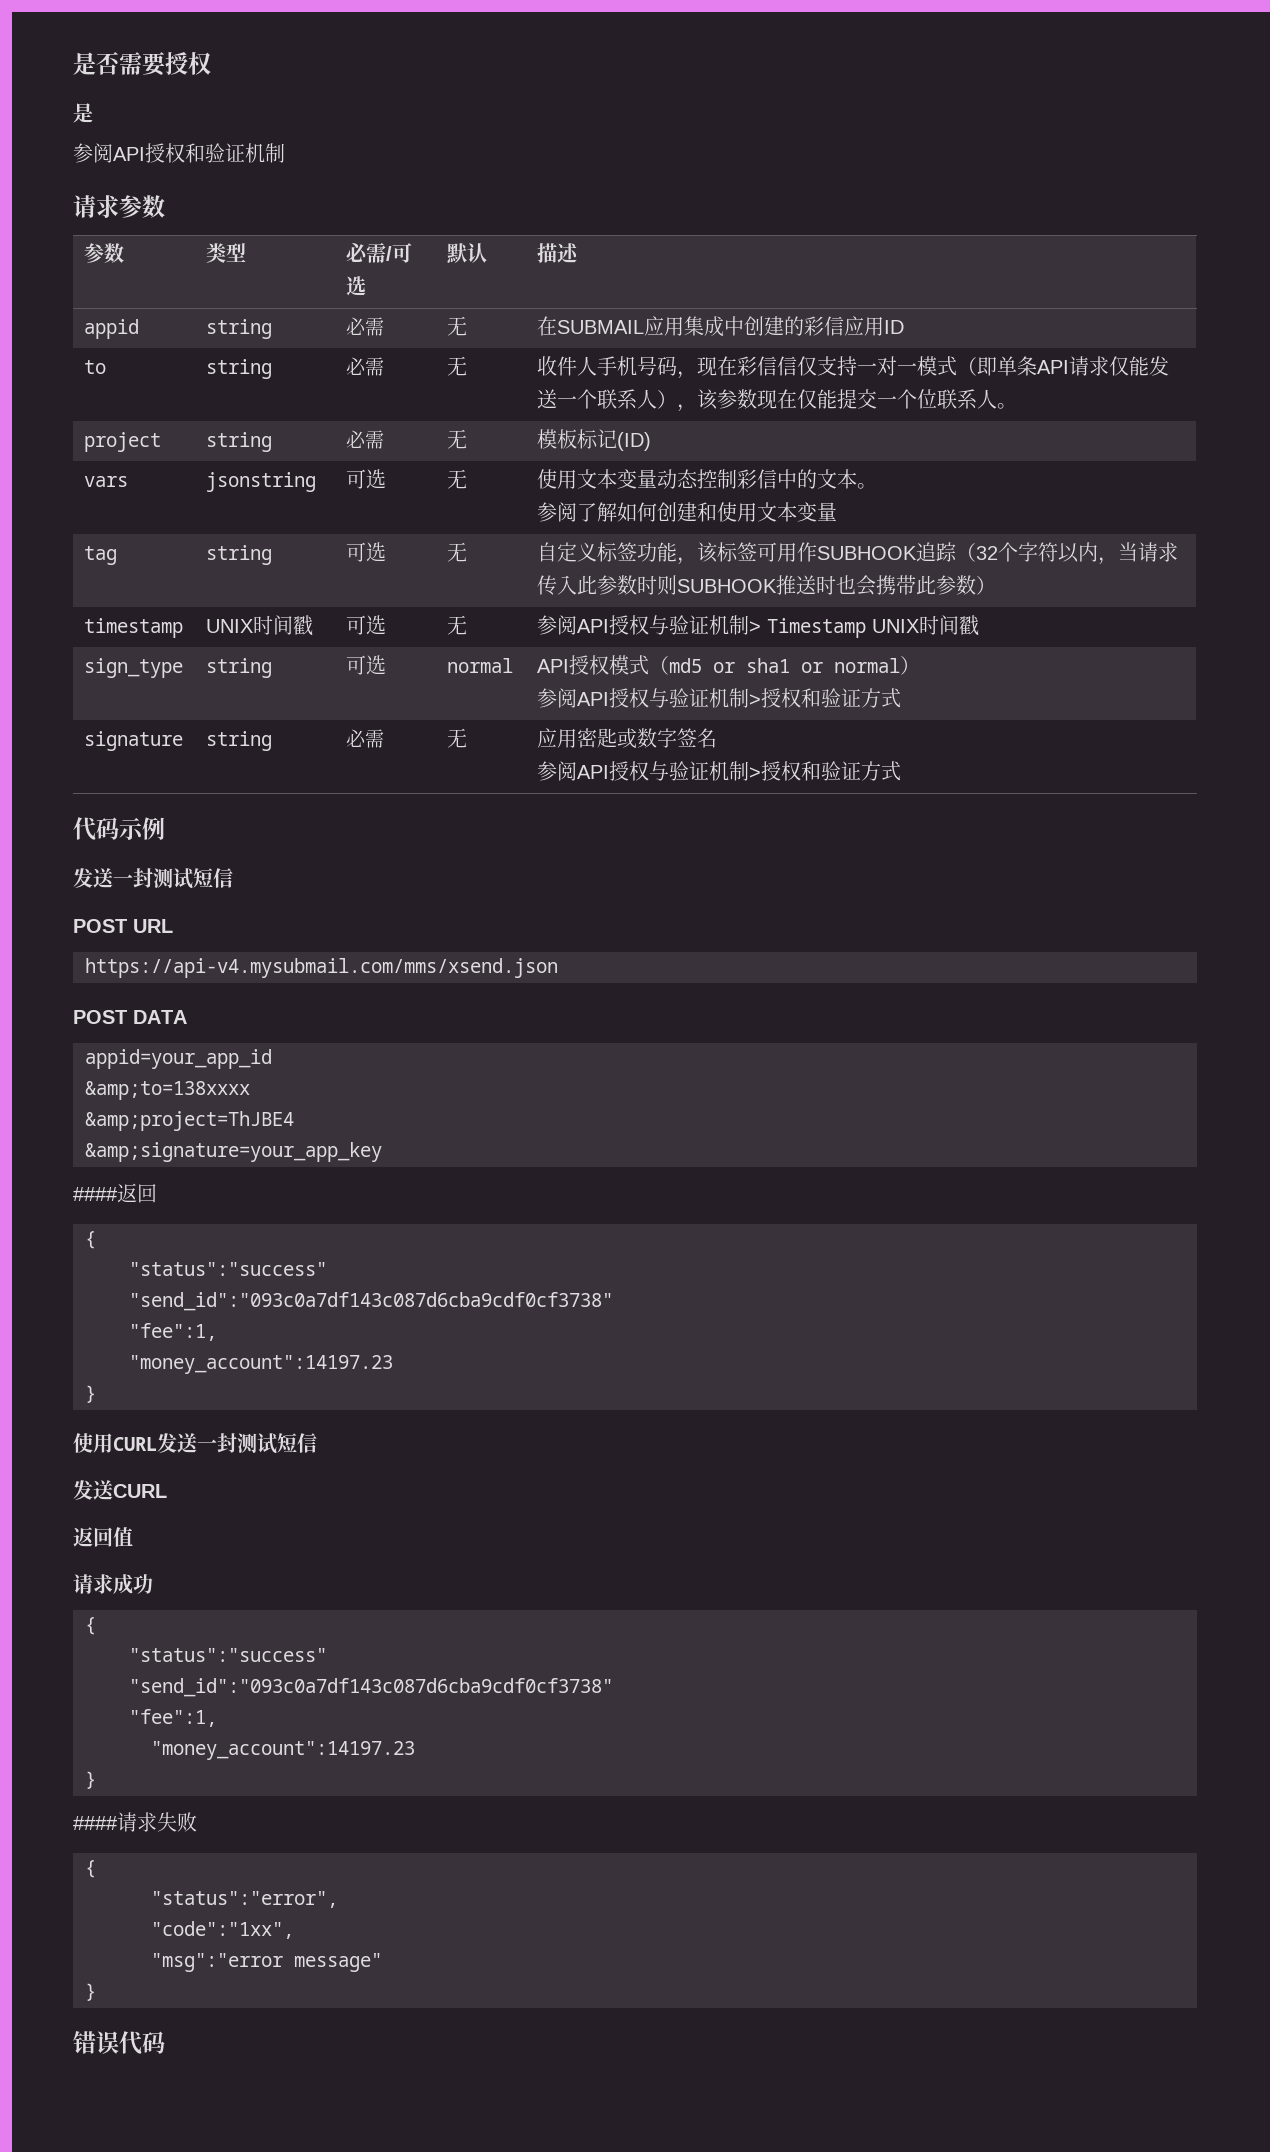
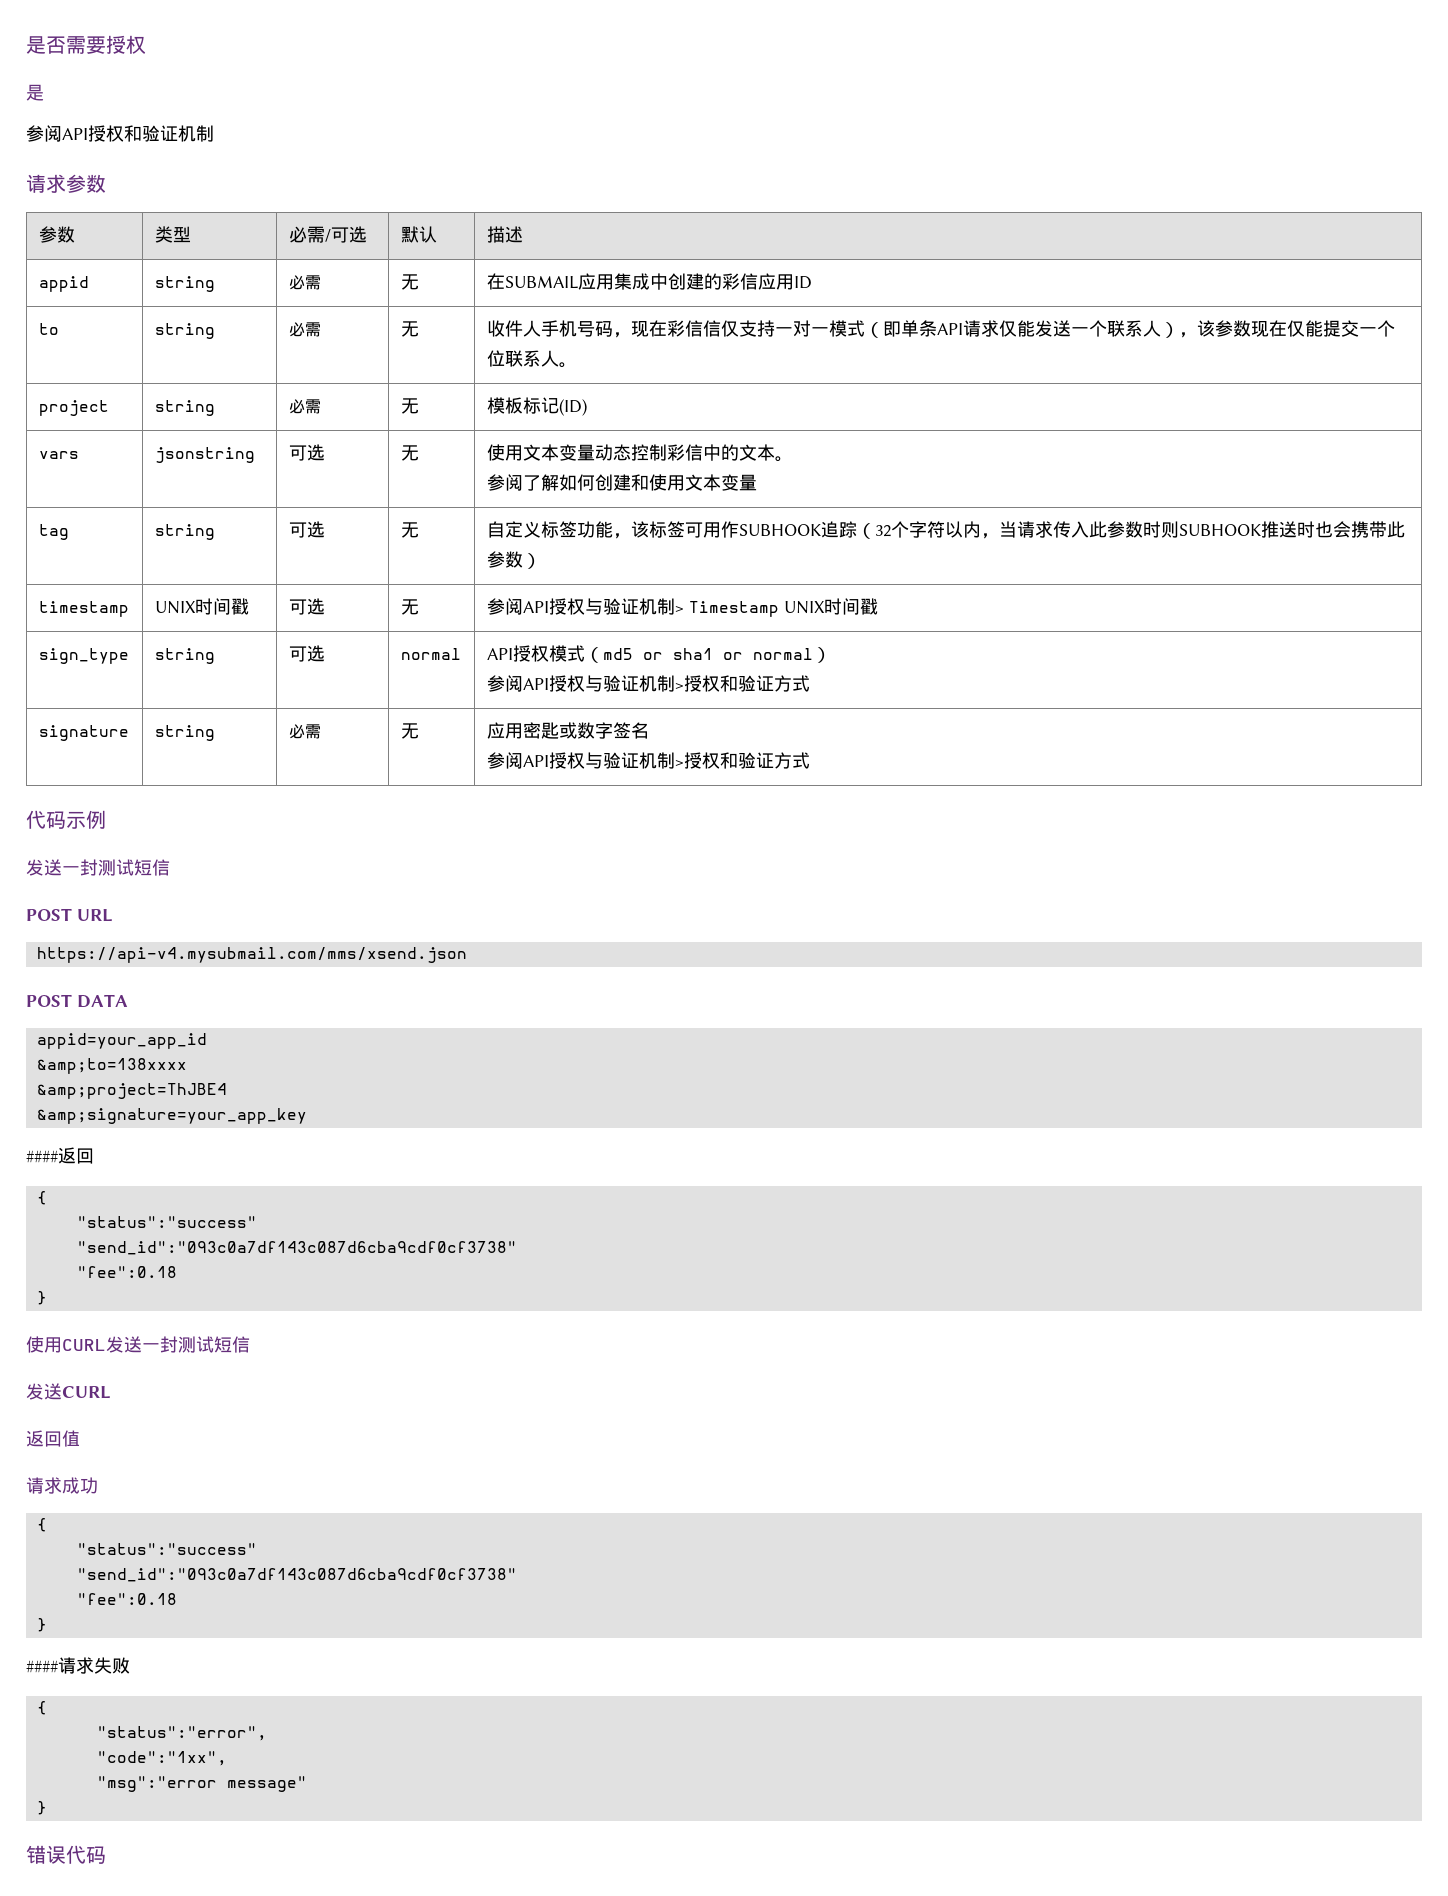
[129,1323,217,1341] [129,1355,393,1374] "fee":1, // "money_account":14197.23 -> [76,1266,177,1278] "fee":0.18
[129,1709,217,1727] [151,1741,415,1760] "fee":1, // "money_account":14197.23 -> [76,1593,177,1605] "fee":0.18

